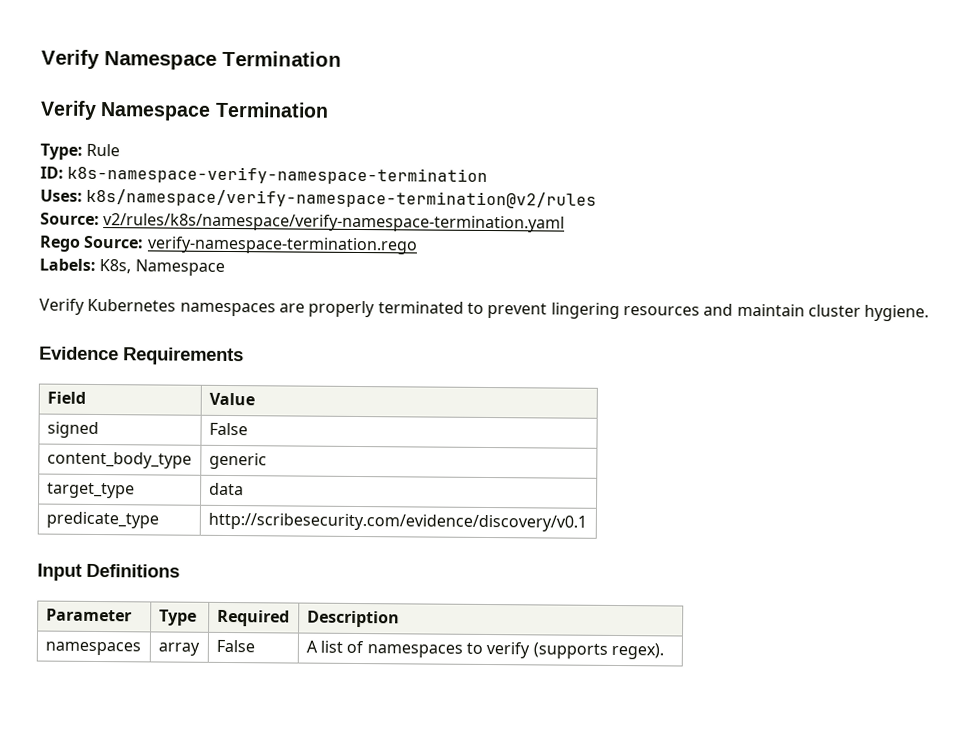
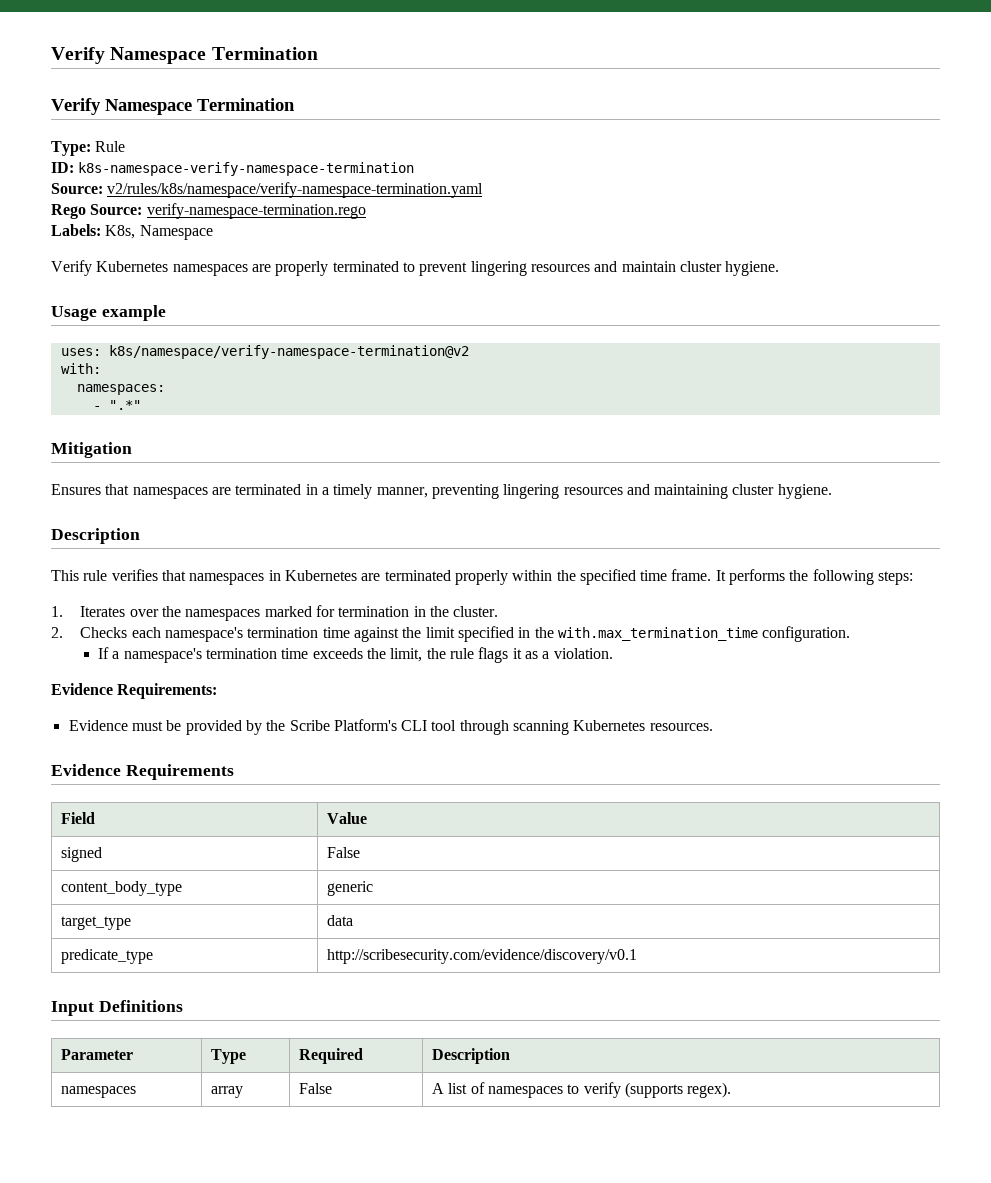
[40,188,598,209] // Uses: k8s/namespace/verify-namespace-termination@v2/rules -> (415, 169) none
(930, 313) none -> [51,305,166,321] [60,345,469,359] [60,363,101,374] [76,384,165,395] [92,400,141,410] [51,442,132,458] [51,484,832,499] [51,528,140,544] [51,569,914,585] [51,605,499,621] [51,626,851,642] [98,647,613,663] [51,683,218,699] [68,719,713,735] // Usage example // uses: k8s/namespace/verify-namespace-termination@v2 // with: // namespaces: // - ".*" // Mitigation // Ensures that namespaces are terminated in a timely manner, preventing lingering resources and maintaining cluster hygiene. // Description // This rule verifies that namespaces in Kubernetes are terminated properly within the specified time frame. It performs the following steps: // 1. Iterates over the namespaces marked for termination in the cluster. // 2. Checks each namespace's termination time against the limit specified in the with.max_termination_time configuration. // If a namespace's termination time exceeds the limit, the rule flags it as a violation. // Evidence Requirements: // Evidence must be provided by the Scribe Platform's CLI tool through scanning Kubernetes resources.

